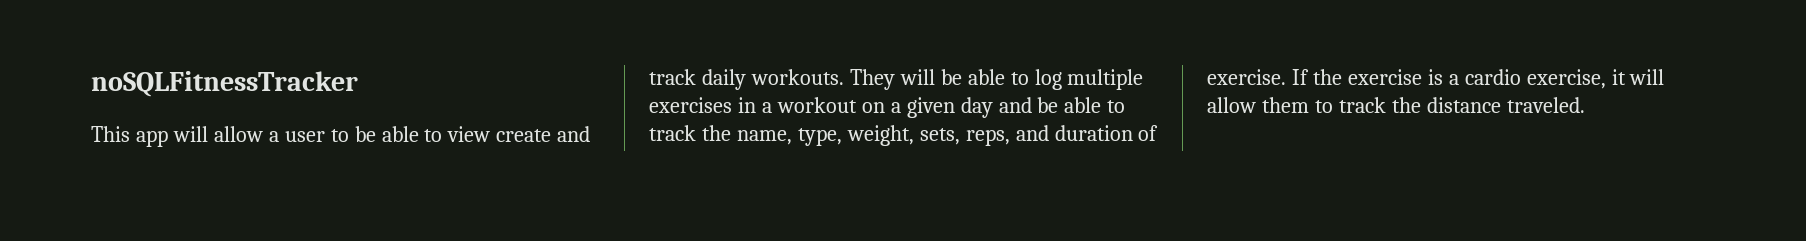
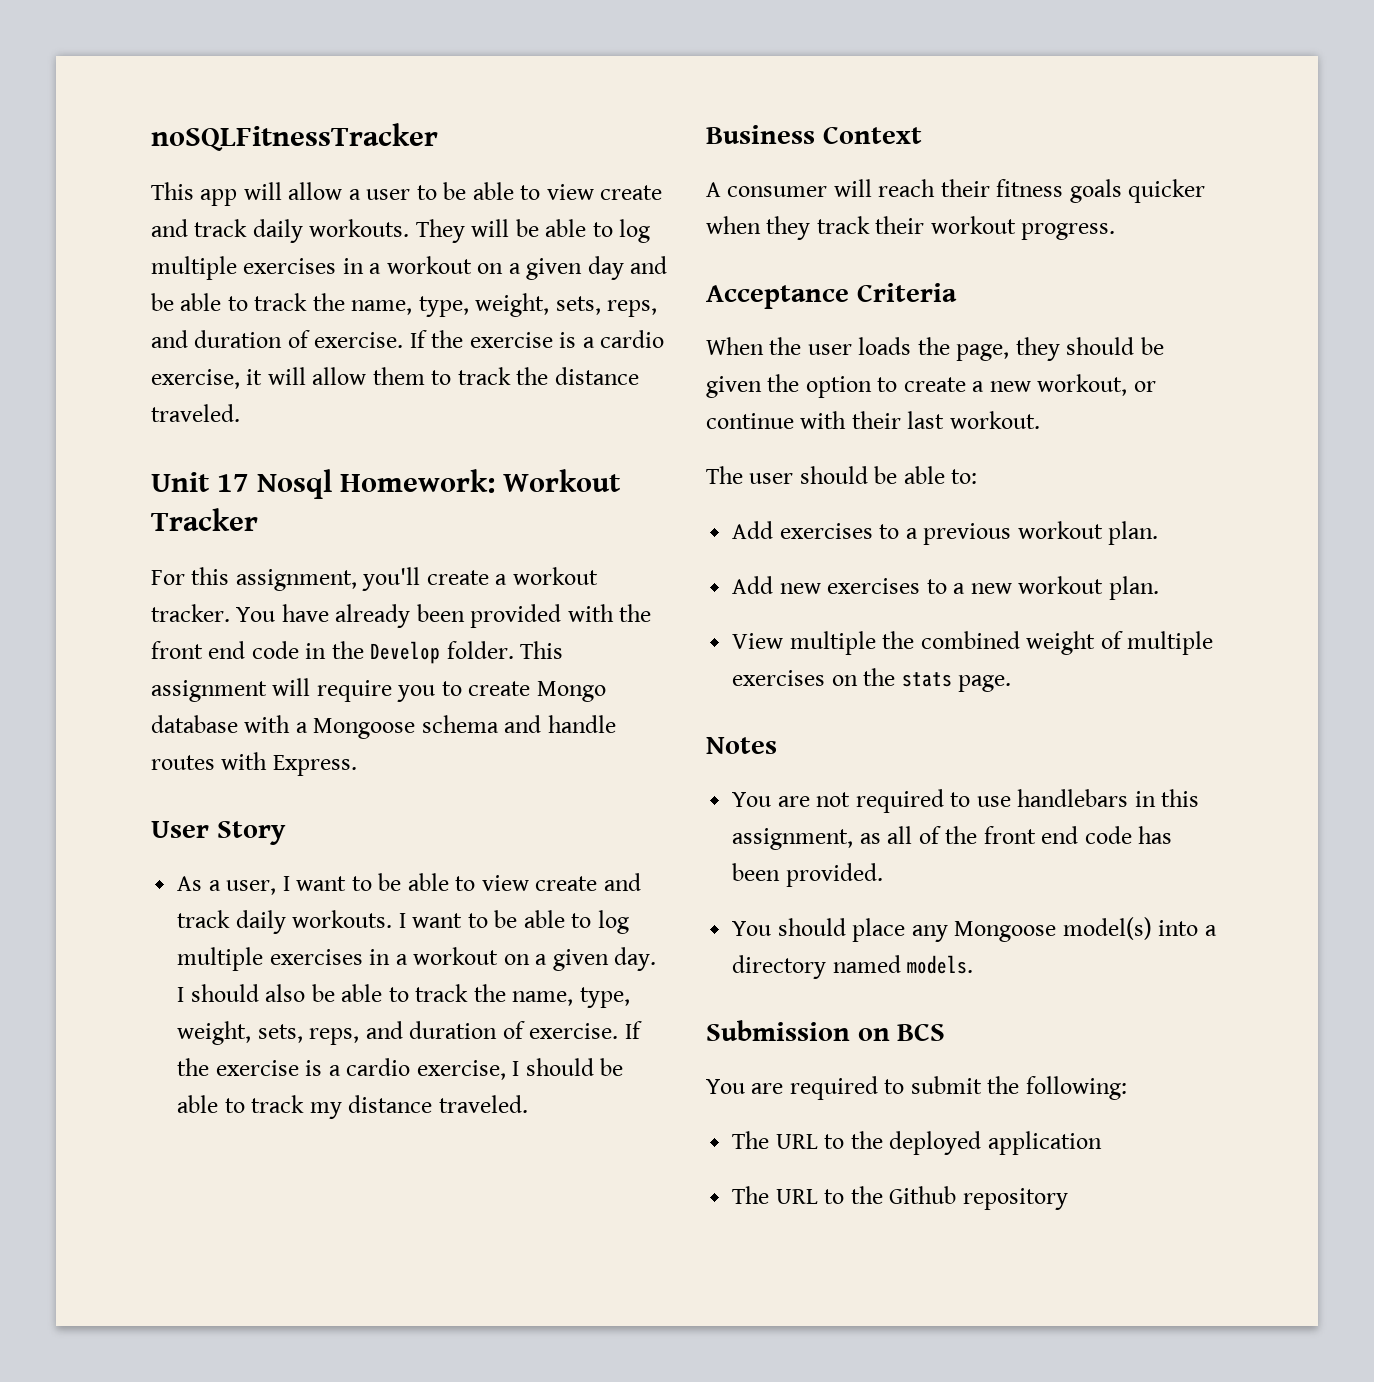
(1585, 105) none -> [151,469,622,499] [151,508,258,531] [151,567,598,591] [151,604,652,628] [151,641,564,664] [151,678,606,702] [151,715,616,739] [151,752,357,776] [151,821,286,845] [177,873,641,895] [177,910,629,934] [177,947,657,971] [177,984,630,1008] [177,1021,642,1045] [177,1058,624,1080] [177,1095,528,1119] [706,125,922,144] [706,179,1206,203] [706,216,1116,240] [706,283,957,309] [706,337,1164,361] [706,374,1156,398] [706,411,1040,429] [706,466,978,484] [732,521,1159,545] [732,576,1159,600] [732,631,1214,655] [732,668,1012,692] [706,737,777,754] [732,789,1200,813] [732,826,1173,850] [732,863,883,887] [732,917,1217,942] [732,955,974,979] [706,1020,946,1041] [706,1076,1127,1100] [732,1131,1102,1155] [732,1186,1068,1210] // Unit 17 Nosql Homework: Workout Tracker // For this assignment, you'll create a workout tracker. You have already been provided with the front end code in the Develop folder. This assignment will require you to create Mongo database with a Mongoose schema and handle routes with Express. // User Story // As a user, I want to be able to view create and track daily workouts. I want to be able to log multiple exercises in a workout on a given day. I should also be able to track the name, type, weight, sets, reps, and duration of exercise. If the exercise is a cardio exercise, I should be able to track my distance traveled. // Business Context // A consumer will reach their fitness goals quicker when they track their workout progress. // Acceptance Criteria // When the user loads the page, they should be given the option to create a new workout, or continue with their last workout. // The user should be able to: // Add exercises to a previous workout plan. // Add new exercises to a new workout plan. // View multiple the combined weight of multiple exercises on the stats page. // Notes // You are not required to use handlebars in this assignment, as all of the front end code has been provided. // You should place any Mongoose model(s) into a directory named models. // Submission on BCS // You are required to submit the following: // The URL to the deployed application // The URL to the Github repository

